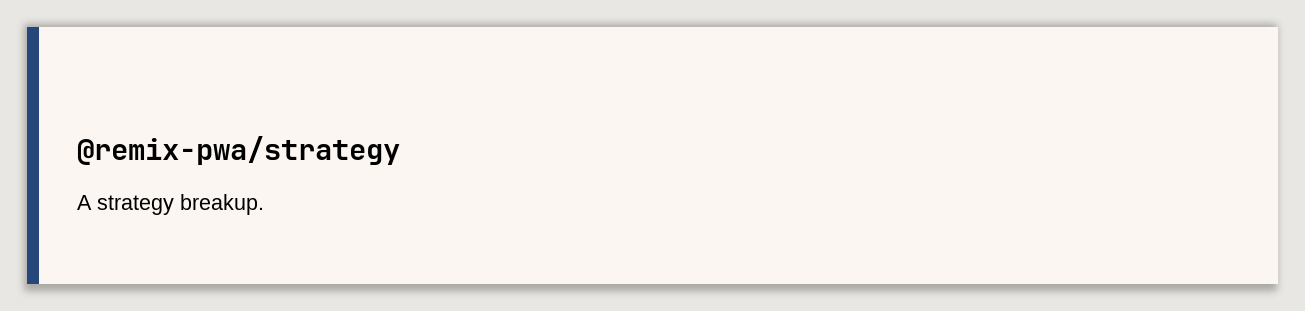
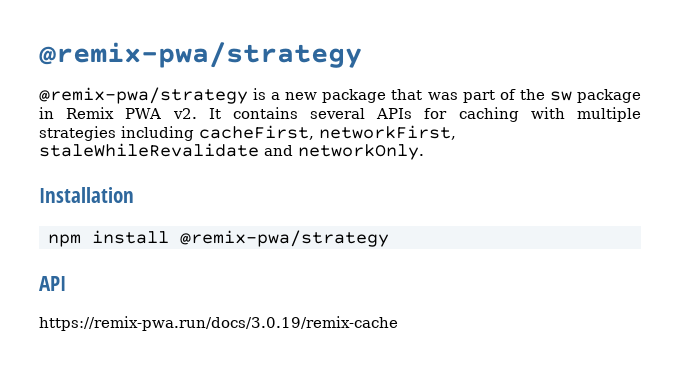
[77,136,400,165] [77,194,264,215] @remix-pwa/strategy // A strategy breakup. -> [39,42,362,68] [39,87,641,104] [39,107,641,122] [39,125,456,141] [39,143,424,160] [39,187,134,203] [48,230,389,247] [39,276,66,291] [39,316,398,331] @remix-pwa/strategy // @remix-pwa/strategy is a new package that was part of the sw package in Remix PWA v2. It contains several APIs for caching with multiple strategies including cacheFirst, networkFirst, staleWhileRevalidate and networkOnly. // Installation // npm install @remix-pwa/strategy // API // https://remix-pwa.run/docs/3.0.19/remix-cache

